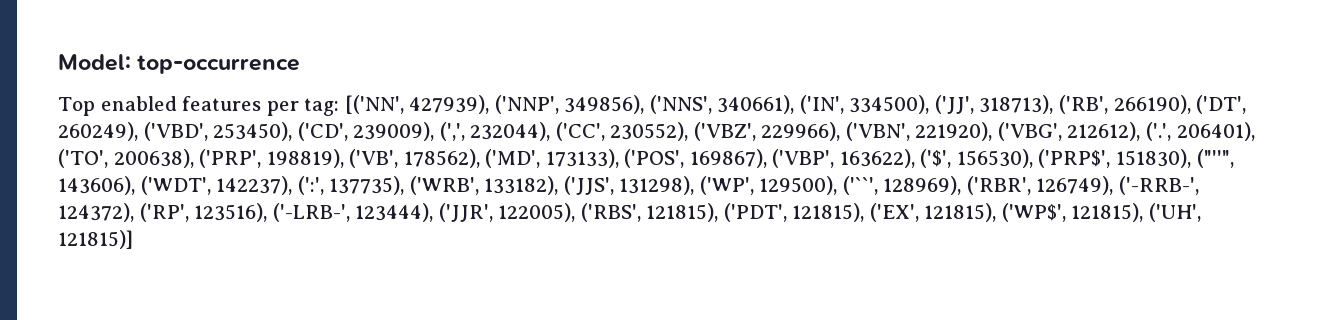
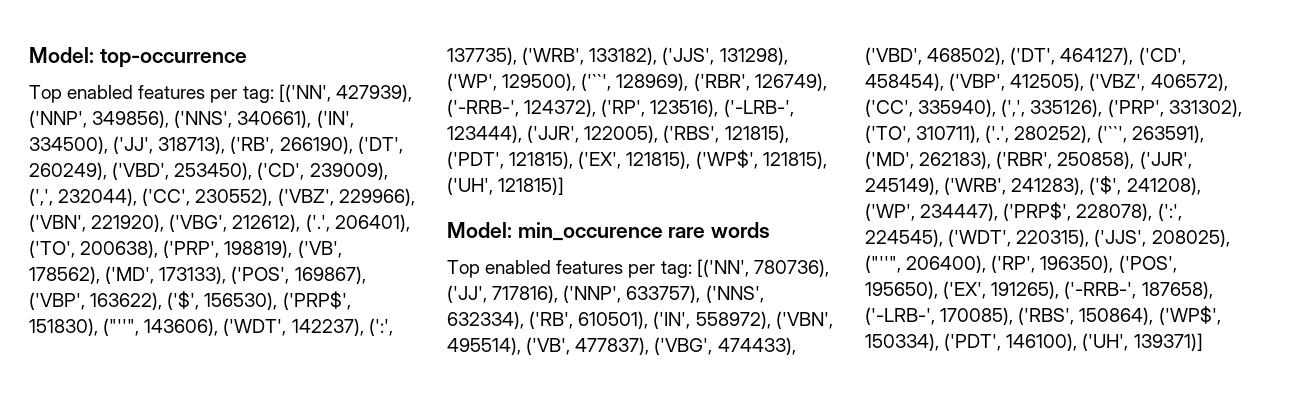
(133, 239) none -> [447,222,771,241] [447,259,829,278] [447,285,764,303] [447,311,833,329] [447,337,796,355] [865,47,1186,65] [865,73,1228,91] [865,99,1242,117] [865,125,1204,143] [865,151,1192,169] [865,176,1201,195] [865,202,1182,221] [865,229,1230,247] [865,255,1177,273] [865,281,1213,299] [865,306,1221,325] [865,333,1203,351] // Model: min_occurence rare words // Top enabled features per tag: [('NN', 780736), ('JJ', 717816), ('NNP', 633757), ('NNS', 632334), ('RB', 610501), ('IN', 558972), ('VBN', 495514), ('VB', 477837), ('VBG', 474433), ('VBD', 468502), ('DT', 464127), ('CD', 458454), ('VBP', 412505), ('VBZ', 406572), ('CC', 335940), (',', 335126), ('PRP', 331302), ('TO', 310711), ('.', 280252), ('``', 263591), ('MD', 262183), ('RBR', 250858), ('JJR', 245149), ('WRB', 241283), ('$', 241208), ('WP', 234447), ('PRP$', 228078), (':', 224545), ('WDT', 220315), ('JJS', 208025), ("''", 206400), ('RP', 196350), ('POS', 195650), ('EX', 191265), ('-RRB-', 187658), ('-LRB-', 170085), ('RBS', 150864), ('WP$', 150334), ('PDT', 146100), ('UH', 139371)]

